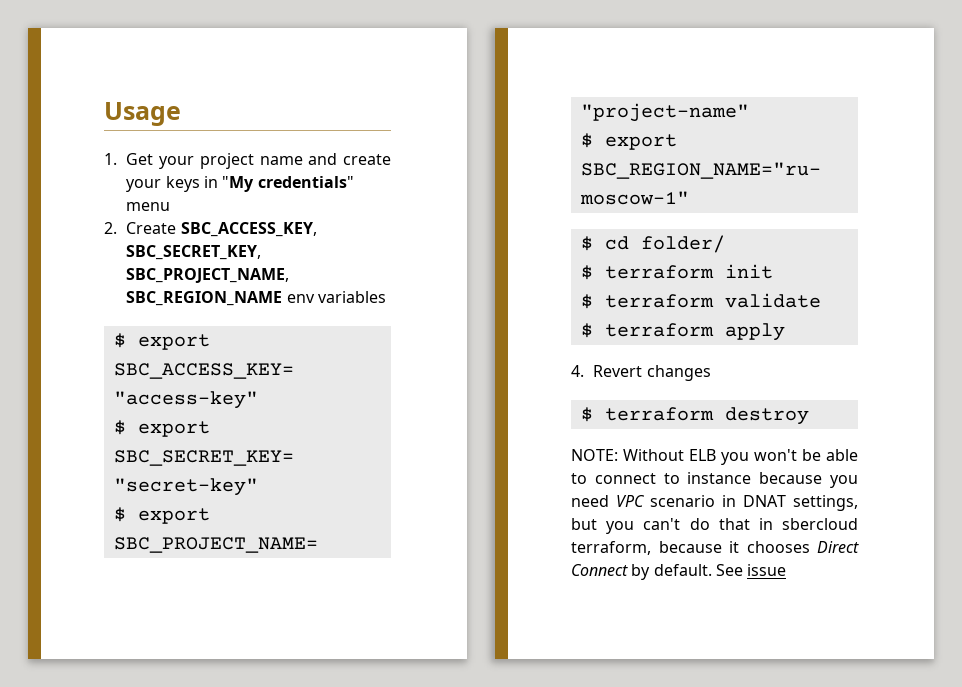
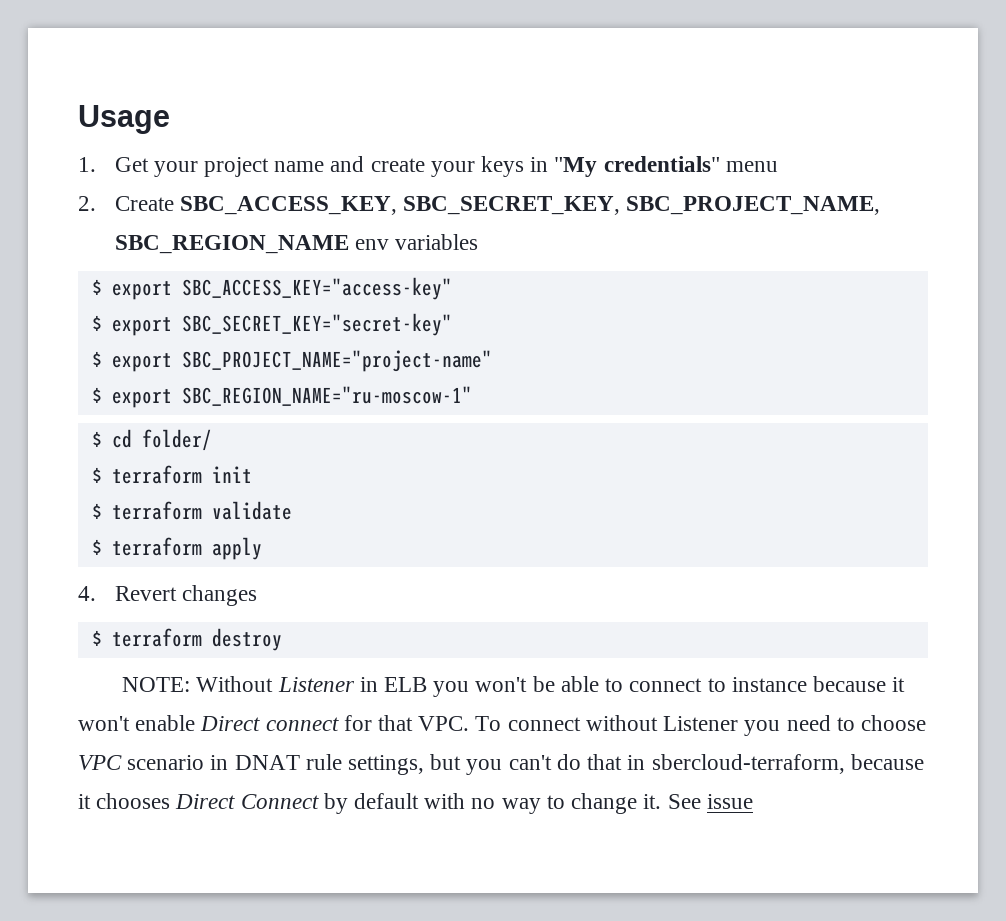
(684, 455) none -> [277,677,378,692] Listener in
[830,475,858,488] [571,495,609,507] you need -> [892,677,906,692] [78,715,926,736] it won't enable Direct connect for that VPC. To connect without Listener you need to choose
(786, 501) none -> [305,754,342,770] rule
[782,518,858,530] [571,541,651,555] sbercloud terraform, -> [651,754,845,774] sbercloud-terraform,
[653,564,712,576] default. -> [354,793,662,814] default with no way to change it.

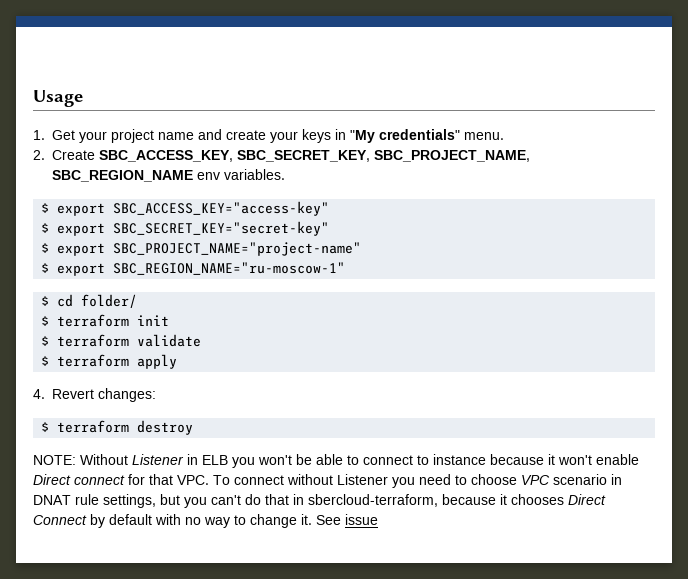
[725,161,778,172] menu -> [464,132,504,140] menu.
[395,234,479,250] variables -> [224,169,285,180] variables.
[181,585,257,606] changes -> [98,388,156,402] changes:

